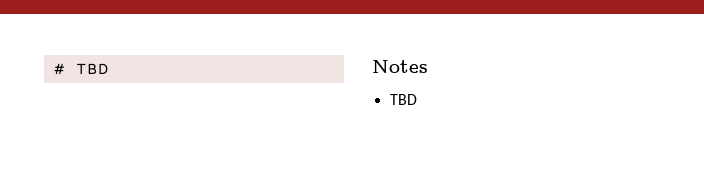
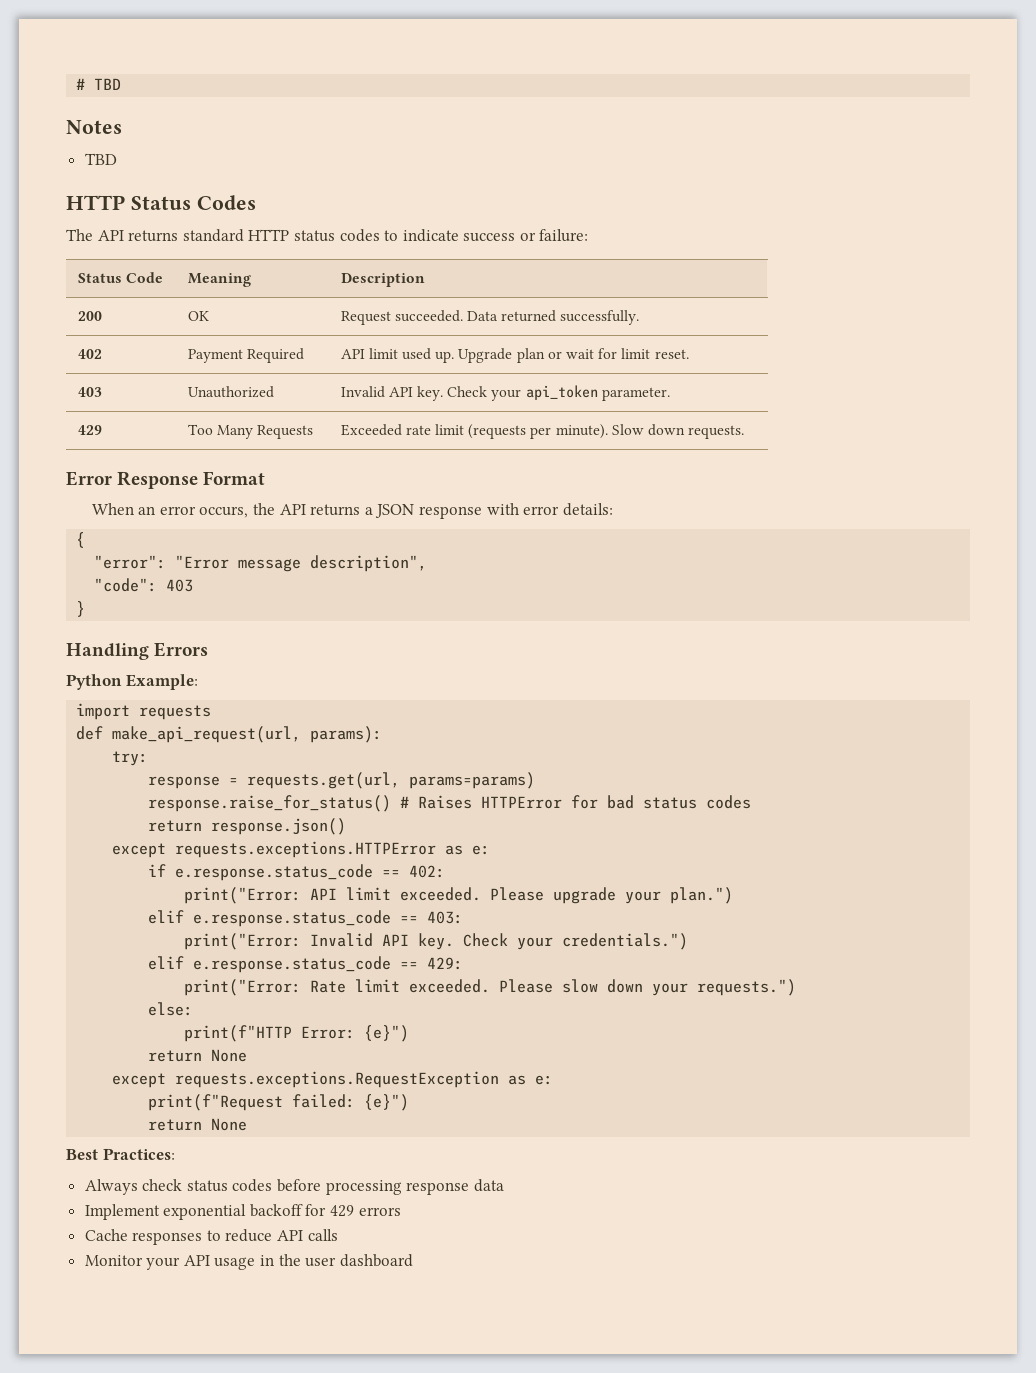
(417, 99) none -> [66,195,256,210] [66,229,589,242] [77,272,163,283] [187,273,251,287] [340,273,425,287] [77,311,102,321] [187,311,209,321] [340,310,640,325] [77,349,102,359] [187,348,304,363] [340,348,689,363] [77,387,102,397] [187,386,274,398] [340,385,670,401] [77,425,102,435] [187,424,314,439] [340,424,745,439] [66,471,266,489] [91,503,613,519] [76,532,86,548] [94,555,428,572] [94,578,194,592] [76,601,86,617] [66,642,209,660] [66,674,198,690] [76,703,212,720] [76,726,383,743] [112,751,149,766] [148,772,536,789] [148,795,752,812] [148,818,347,835] [112,841,491,858] [148,864,446,881] [184,887,734,904] [148,910,464,927] [184,933,689,950] [148,956,464,973] [184,979,797,996] [148,1002,194,1016] [184,1025,410,1042] [148,1049,248,1062] [112,1071,554,1088] [148,1094,410,1111] [148,1118,248,1131] [66,1148,175,1160] [84,1179,504,1195] [84,1204,401,1220] [84,1229,338,1245] [84,1254,413,1270] // HTTP Status Codes // The API returns standard HTTP status codes to indicate success or failure: // Status Code | Meaning | Description // 200 | OK | Request succeeded. Data returned successfully. // 402 | Payment Required | API limit used up. Upgrade plan or wait for limit reset. // 403 | Unauthorized | Invalid API key. Check your api_token parameter. // 429 | Too Many Requests | Exceeded rate limit (requests per minute). Slow down requests. // Error Response Format // When an error occurs, the API returns a JSON response with error details: // { // "error": "Error message description", // "code": 403 // } // Handling Errors // Python Example: // import requests // def make_api_request(url, params): // try: // response = requests.get(url, params=params) // response.raise_for_status() # Raises HTTPError for bad status codes // return response.json() // except requests.exceptions.HTTPError as e: // if e.response.status_code == 402: // print("Error: API limit exceeded. Please upgrade your plan.") // elif e.response.status_code == 403: // print("Error: Invalid API key. Check your credentials.") // elif e.response.status_code == 429: // print("Error: Rate limit exceeded. Please slow down your requests.") // else: // print(f"HTTP Error: {e}") // return None // except requests.exceptions.RequestException as e: // print(f"Request failed: {e}") // return None // Best Practices: // Always check status codes before processing response data // Implement exponential backoff for 429 errors // Cache responses to reduce API calls // Monitor your API usage in the user dashboard

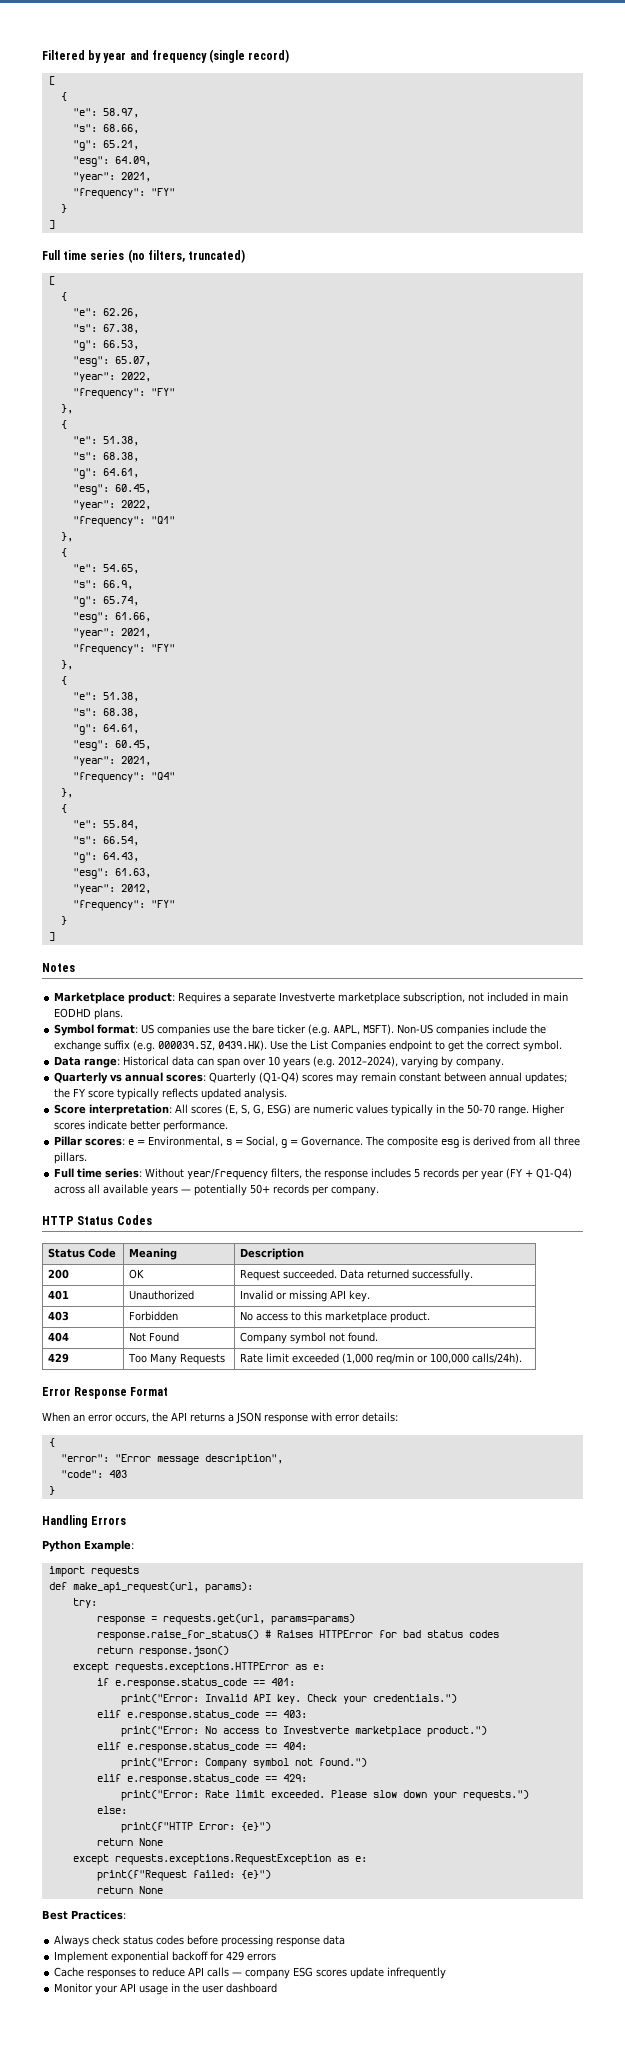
[76,78,122,90] [66,120,122,134] [84,153,117,165] [66,195,256,210] [66,229,589,242] # TBD // Notes // TBD // HTTP Status Codes // The API returns standard HTTP status codes to indicate success or failure: -> [42,49,290,63] [48,76,55,85] [60,92,67,101] [72,108,139,118] [72,124,139,134] [72,140,139,151] [72,156,151,167] [72,172,151,182] [72,188,175,199] [60,204,67,213] [48,220,55,229] [42,249,246,263] [48,276,55,285] [60,292,67,301] [72,308,139,318] [72,324,139,334] [72,340,139,351] [72,356,151,367] [72,372,151,382] [72,388,175,399] [60,404,73,414] [60,420,67,429] [72,436,139,446] [72,452,139,462] [72,468,139,479] [72,484,151,495] [72,500,151,510] [72,516,175,527] [60,532,73,542] [60,548,67,557] [72,564,139,574] [72,580,133,590] [72,596,139,607] [72,612,151,623] [72,628,151,638] [72,644,175,655] [60,660,73,670] [60,676,67,685] [72,692,139,702] [72,708,139,718] [72,724,139,735] [72,740,151,751] [72,756,151,766] [72,772,175,783] [60,788,73,798] [60,804,67,813] [72,820,139,830] [72,836,139,846] [72,852,139,863] [72,868,151,879] [72,884,151,894] [72,900,175,911] [60,916,67,925] [48,932,55,941] [42,963,75,972] [54,992,569,1004] [54,1008,124,1020] [54,1024,547,1036] [54,1040,563,1052] [54,1056,505,1068] [54,1072,568,1084] [54,1088,288,1100] [54,1104,566,1116] [54,1120,229,1132] [54,1136,581,1148] [54,1152,88,1164] [54,1168,573,1180] [54,1184,380,1196] [42,1215,152,1225] Filtered by year and frequency (single record) // [ // { // "e": 58.97, // "s": 68.66, // "g": 65.21, // "esg": 64.09, // "year": 2021, // "frequency": "FY" // } // ] // Full time series (no filters, truncated) // [ // { // "e": 62.26, // "s": 67.38, // "g": 66.53, // "esg": 65.07, // "year": 2022, // "frequency": "FY" // }, // { // "e": 51.38, // "s": 68.38, // "g": 64.61, // "esg": 60.45, // "year": 2022, // "frequency": "Q1" // }, // { // "e": 54.65, // "s": 66.9, // "g": 65.74, // "esg": 61.66, // "year": 2021, // "frequency": "FY" // }, // { // "e": 51.38, // "s": 68.38, // "g": 64.61, // "esg": 60.45, // "year": 2021, // "frequency": "Q4" // }, // { // "e": 55.84, // "s": 66.54, // "g": 64.43, // "esg": 61.63, // "year": 2012, // "frequency": "FY" // } // ] // Notes // Marketplace product: Requires a separate Investverte marketplace subscription, not included in main EODHD plans. // Symbol format: US companies use the bare ticker (e.g. AAPL, MSFT). Non-US companies include the exchange suffix (e.g. 000039.SZ, 0439.HK). Use the List Companies endpoint to get the correct symbol. // Data range: Historical data can span over 10 years (e.g. 2012–2024), varying by company. // Quarterly vs annual scores: Quarterly (Q1-Q4) scores may remain constant between annual updates; the FY score typically reflects updated analysis. // Score interpretation: All scores (E, S, G, ESG) are numeric values typically in the 50-70 range. Higher scores indicate better performance. // Pillar scores: e = Environmental, s = Social, g = Governance. The composite esg is derived from all three pillars. // Full time series: Without year/frequency filters, the response includes 5 records per year (FY + Q1-Q4) across all available years — potentially 50+ records per company. // HTTP Status Codes
[77,349,102,359] [187,348,304,363] [340,348,689,363] [77,387,102,397] 402 | Payment Required | API limit used up. Upgrade plan or wait for limit reset. // 403 -> [48,1290,70,1300] 401
[388,385,670,401] [77,425,102,435] [187,424,314,439] [340,424,745,439] API key. Check your api_token parameter. // 429 | Too Many Requests | Exceeded rate limit (requests per minute). Slow down requests. -> [276,1290,371,1302] [48,1311,70,1321] [129,1311,179,1321] [240,1311,431,1323] [48,1332,70,1342] [129,1332,180,1342] [240,1332,379,1344] [48,1353,70,1363] [128,1353,226,1365] [240,1353,523,1365] or missing API key. // 403 | Forbidden | No access to this marketplace product. // 404 | Not Found | Company symbol not found. // 429 | Too Many Requests | Rate limit exceeded (1,000 req/min or 100,000 calls/24h).
[409,865,446,878] [184,887,734,904] [148,910,464,927] 402: // print("Error: API limit exceeded. Please upgrade your plan.") // elif e.response.status_code == 403: -> [270,1678,295,1686] 401:
(689, 941) none -> [96,1710,307,1721] [120,1726,487,1737] [96,1742,307,1753] [120,1758,367,1769] // elif e.response.status_code == 403: // print("Error: No access to Investverte marketplace product.") // elif e.response.status_code == 404: // print("Error: Company symbol not found.")
(338, 1235) none -> [232,1967,447,1979] — company ESG scores update infrequently

